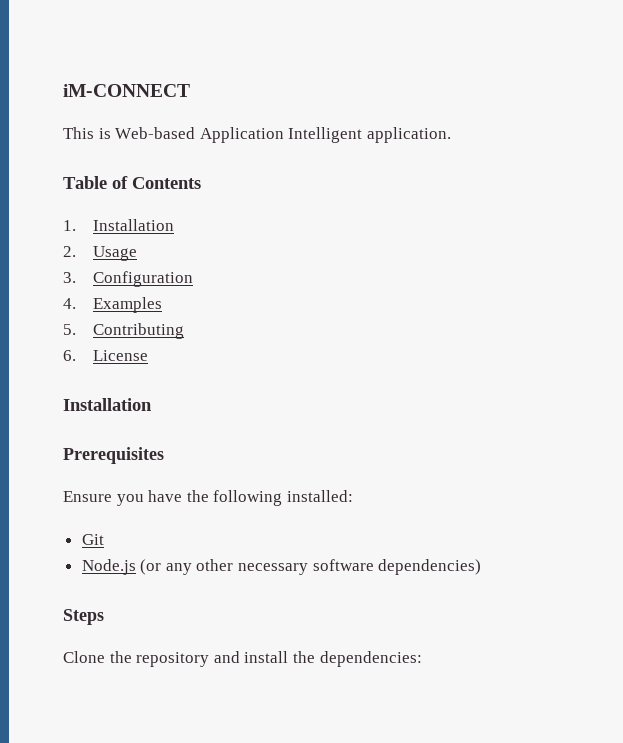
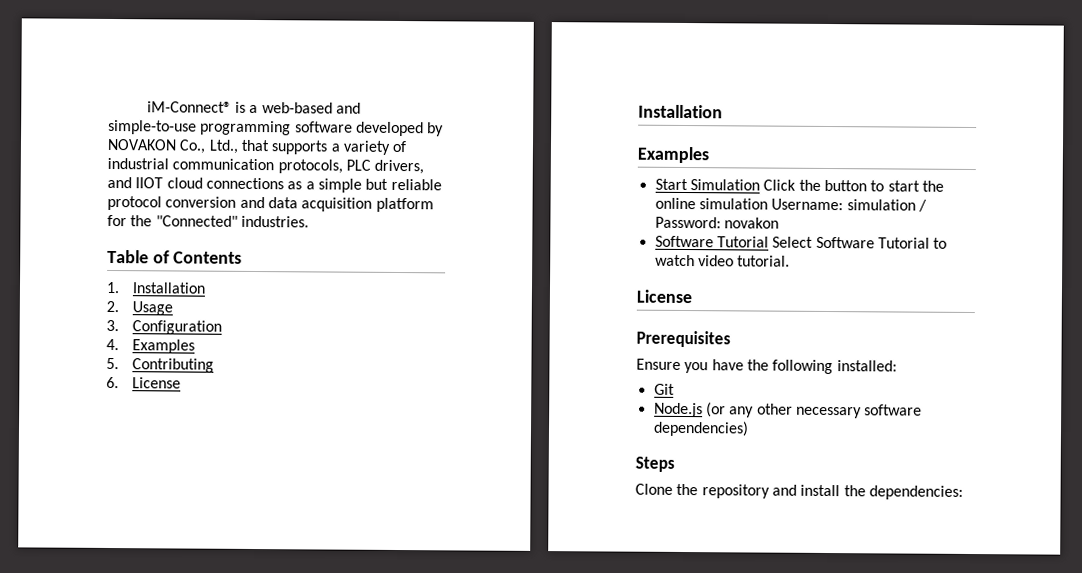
[63,84,190,97] [63,127,451,143] iM-CONNECT // This is Web-based Application Intelligent application. -> [146,101,362,114] [108,119,445,137] [107,138,408,155] [107,157,425,175] [107,176,442,193] [107,195,434,213] [107,214,309,228] iM-Connect® is a web-based and simple-to-use programming software developed by NOVAKON Co., Ltd., that supports a variety of industrial communication protocols, PLC drivers, and IIOT cloud connections as a simple but reliable protocol conversion and data acquisition platform for the "Connected" industries.
(152, 404) none -> [637,146,709,164] [654,178,944,192] [654,197,927,212] [654,216,779,229] [654,235,948,249] [654,254,791,267] [636,289,692,304] // Examples // Start Simulation Click the button to start the online simulation Username: simulation / Password: novakon // Software Tutorial Select Software Tutorial to watch video tutorial. // License

